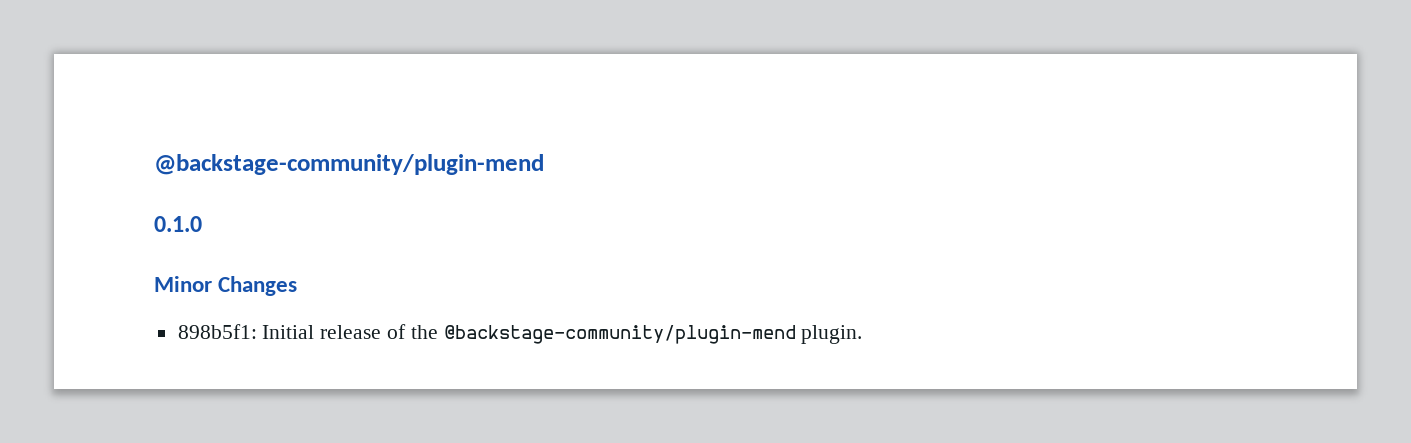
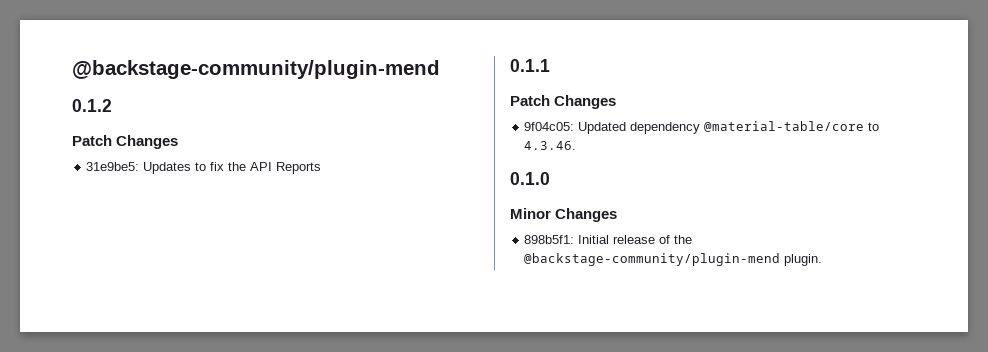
[154,154,544,175] @backstage-community/plugin-mend -> [72,60,440,79] [72,99,112,112] [72,135,179,149] [86,162,322,174] [510,59,550,72] [510,95,617,109] [524,121,880,134] [524,141,577,150] @backstage-community/plugin-mend // 0.1.2 // Patch Changes // 31e9be5: Updates to fix the API Reports // 0.1.1 // Patch Changes // 9f04c05: Updated dependency @material-table/core to 4.3.46.

